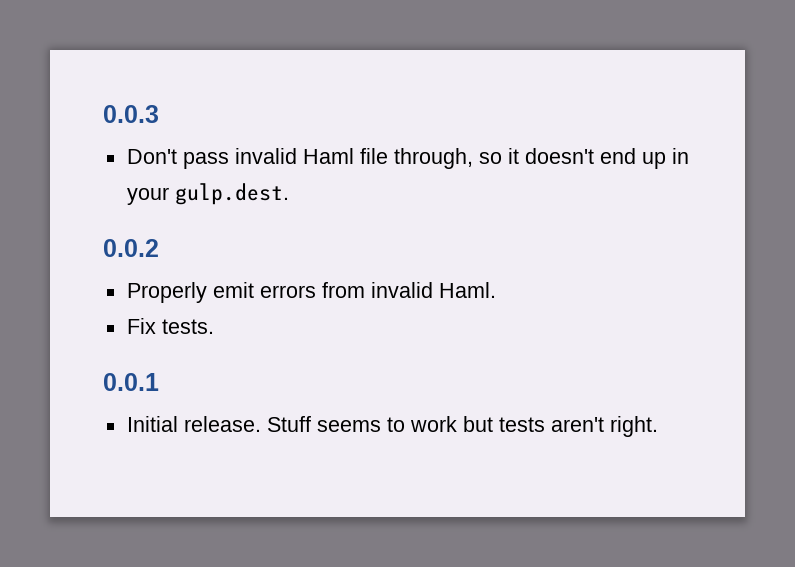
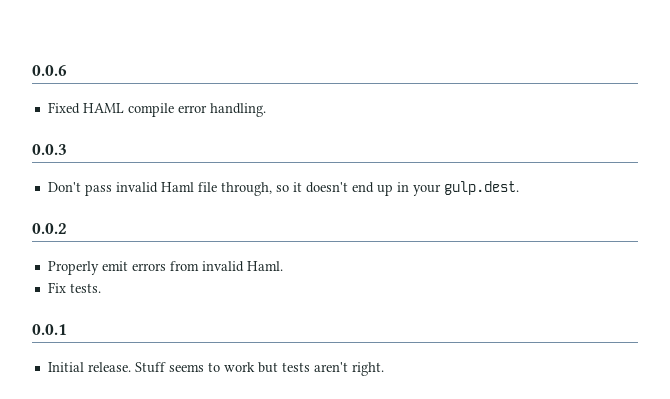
(103, 114) none -> [32,65,67,76] [47,102,266,117] 0.0.6 // Fixed HAML compile error handling. //

